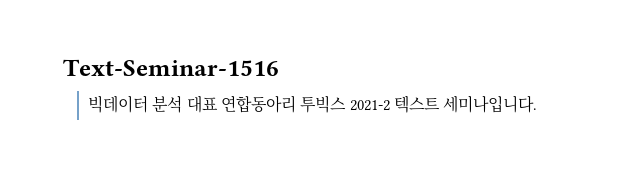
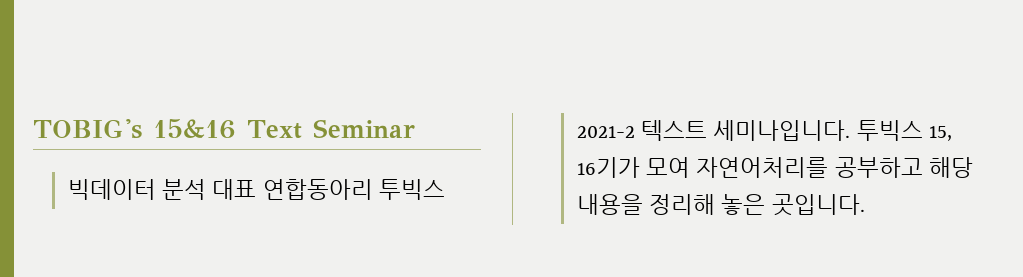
[63,59,279,76] Text-Seminar-1516 -> [33,119,415,139] TOBIG's 15&16 Text Seminar
(538, 104) none -> [856,120,952,141] [576,157,973,178] [576,194,865,216] 투빅스 15, 16기가 모여 자연어처리를 공부하고 해당 내용을 정리해 놓은 곳입니다.

